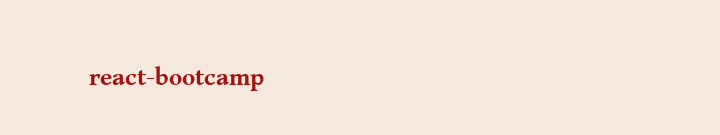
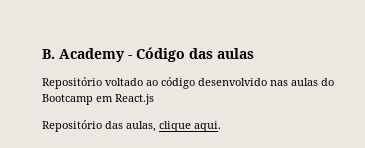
[89,66,264,91] react-bootcamp -> [42,47,254,62] [42,77,334,89] [42,94,154,105] [42,120,221,132] B. Academy - Código das aulas // Repositório voltado ao código desenvolvido nas aulas do Bootcamp em React.js // Repositório das aulas, clique aqui.

